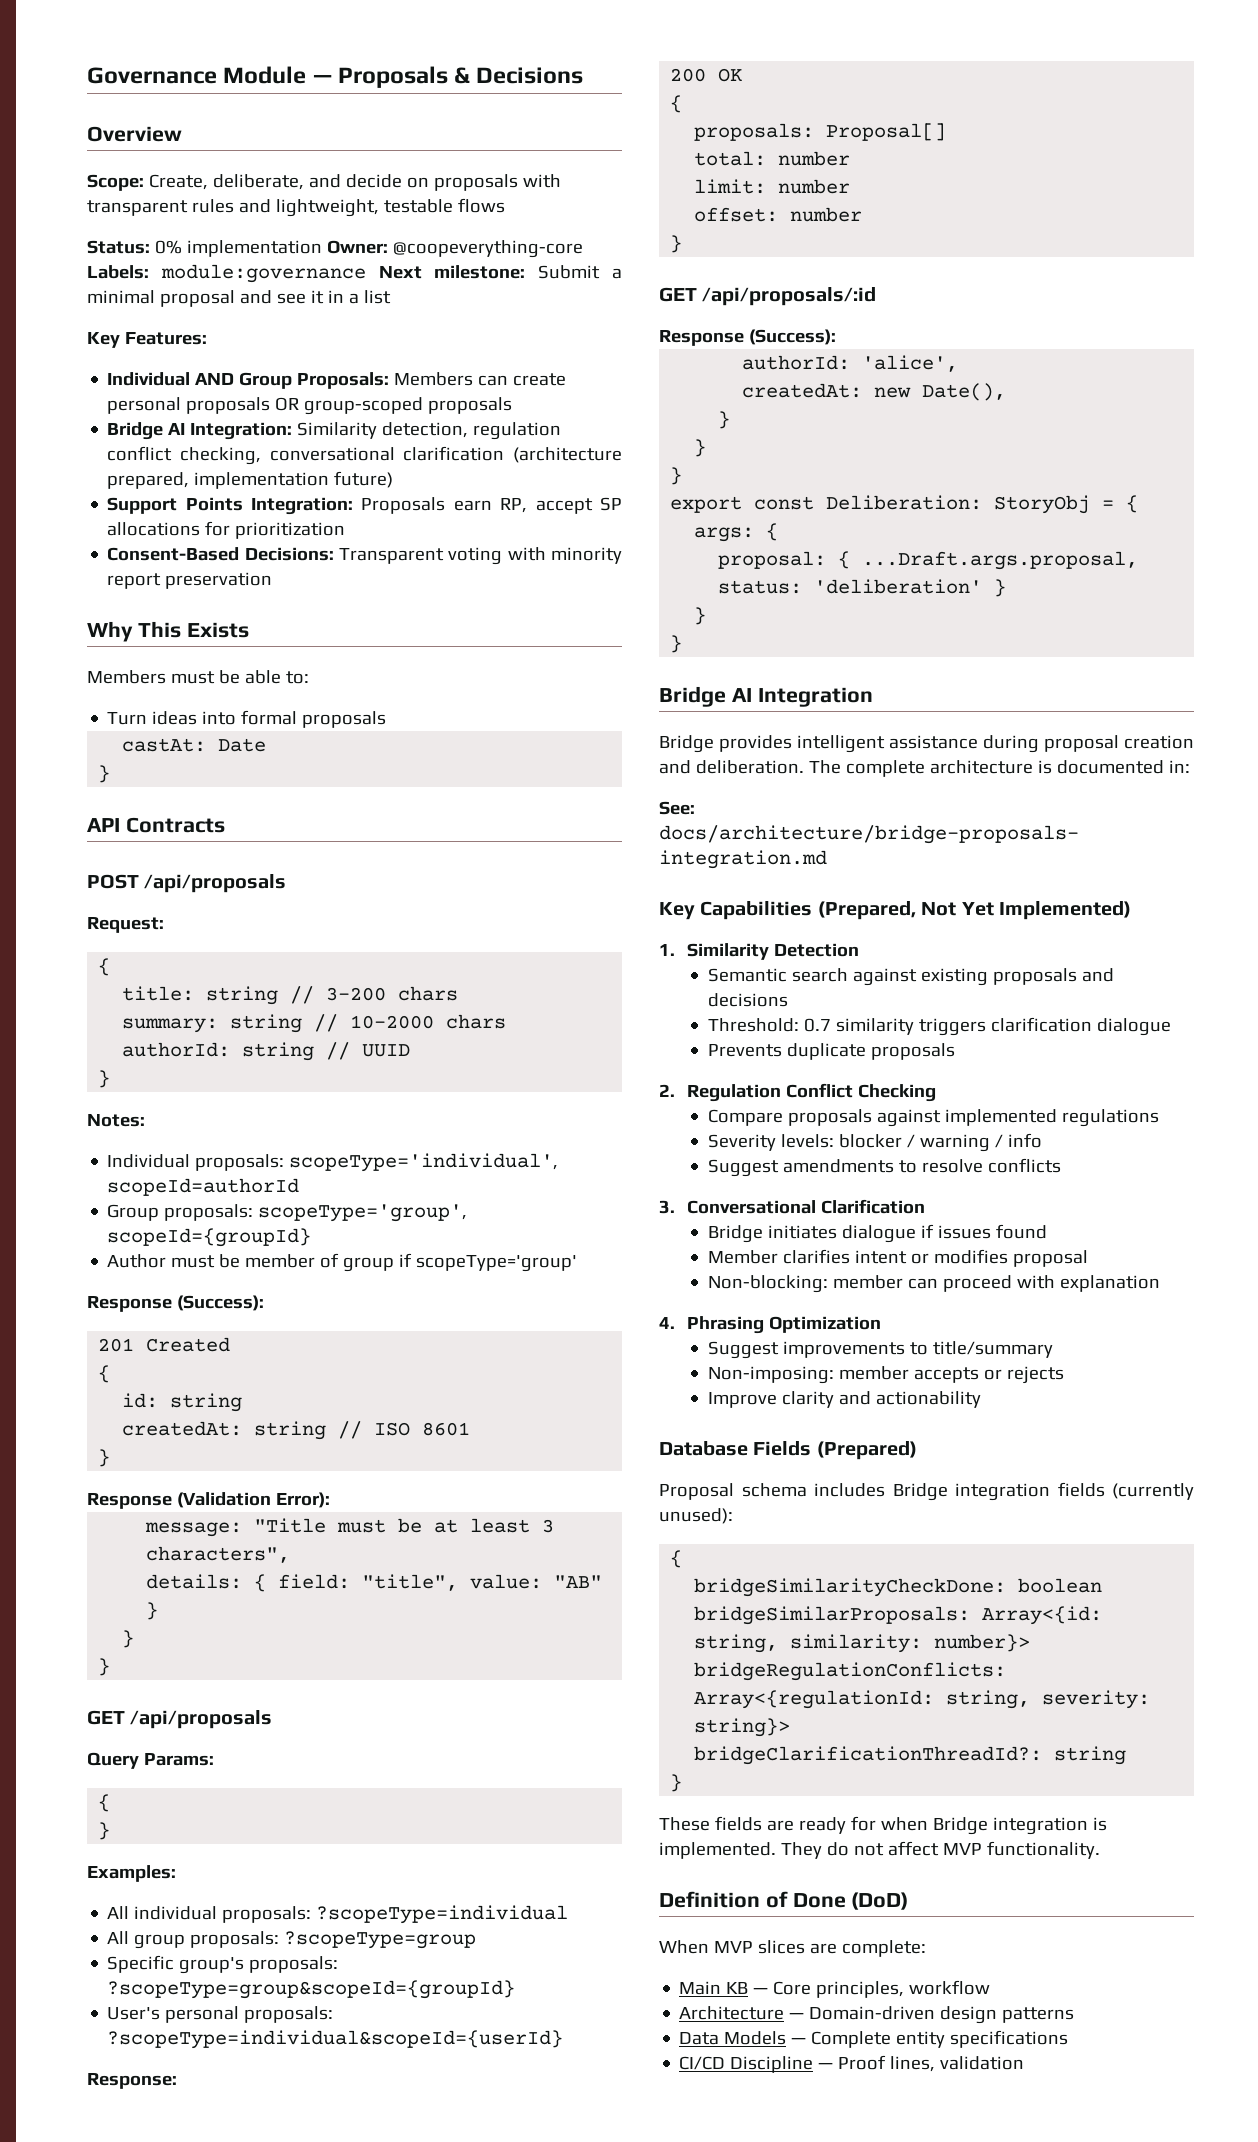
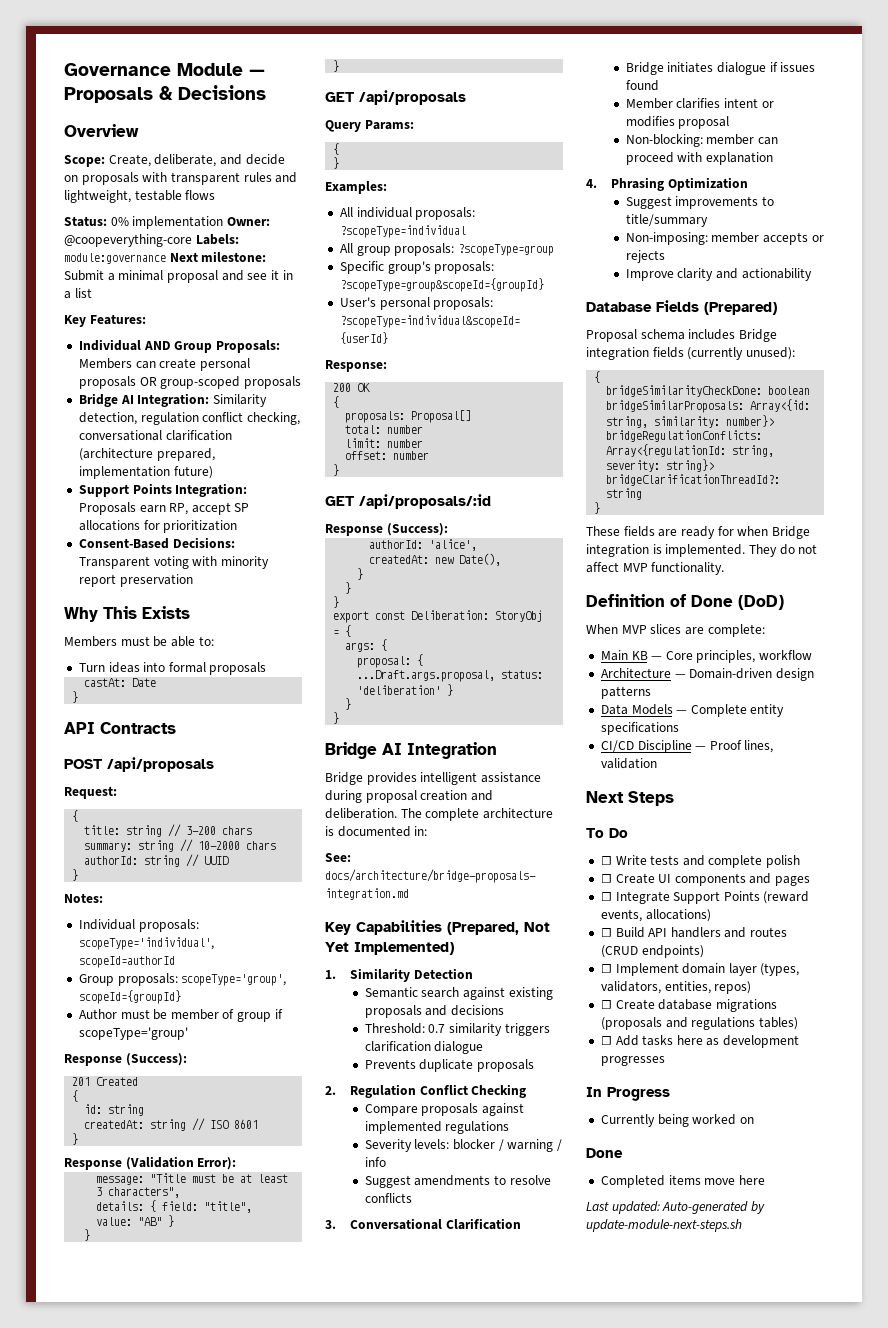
(1025, 2063) none -> [586,791,674,806] [586,828,628,838] [600,855,801,868] [600,873,811,886] [600,891,810,904] [600,909,711,922] [600,927,788,938] [600,945,704,958] [600,963,800,976] [600,981,752,994] [600,999,777,1012] [600,1017,798,1030] [600,1035,800,1048] [600,1056,665,1066] [586,1087,670,1101] [600,1114,754,1127] [586,1148,623,1158] [600,1175,765,1188] [586,1201,765,1214] [586,1219,742,1232] // Next Steps // To Do // ☐ Write tests and complete polish // ☐ Create UI components and pages // ☐ Integrate Support Points (reward events, allocations) // ☐ Build API handlers and routes (CRUD endpoints) // ☐ Implement domain layer (types, validators, entities, repos) // ☐ Create database migrations (proposals and regulations tables) // ☐ Add tasks here as development progresses // In Progress // Currently being worked on // Done // Completed items move here // Last updated: Auto-generated by update-module-next-steps.sh

